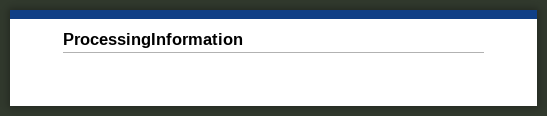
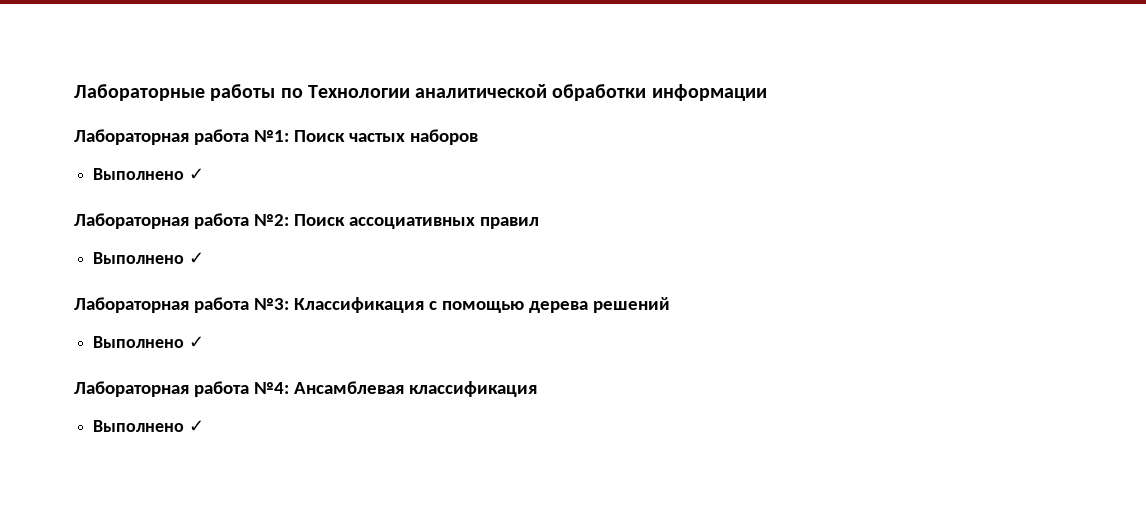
[63,33,243,48] ProcessingInformation -> [74,84,767,101] [74,129,478,145] [93,168,204,180] [74,213,539,229] [93,252,204,264] [74,297,670,313] [93,336,204,348] [74,381,537,397] [93,420,204,432] Лабораторные работы по Технологии аналитической обработки информации // Лабораторная работа №1: Поиск частых наборов // Выполнено ✓ // Лабораторная работа №2: Поиск ассоциативных правил // Выполнено ✓ // Лабораторная работа №3: Классификация с помощью дерева решений // Выполнено ✓ // Лабораторная работа №4: Ансамблевая классификация // Выполнено ✓

